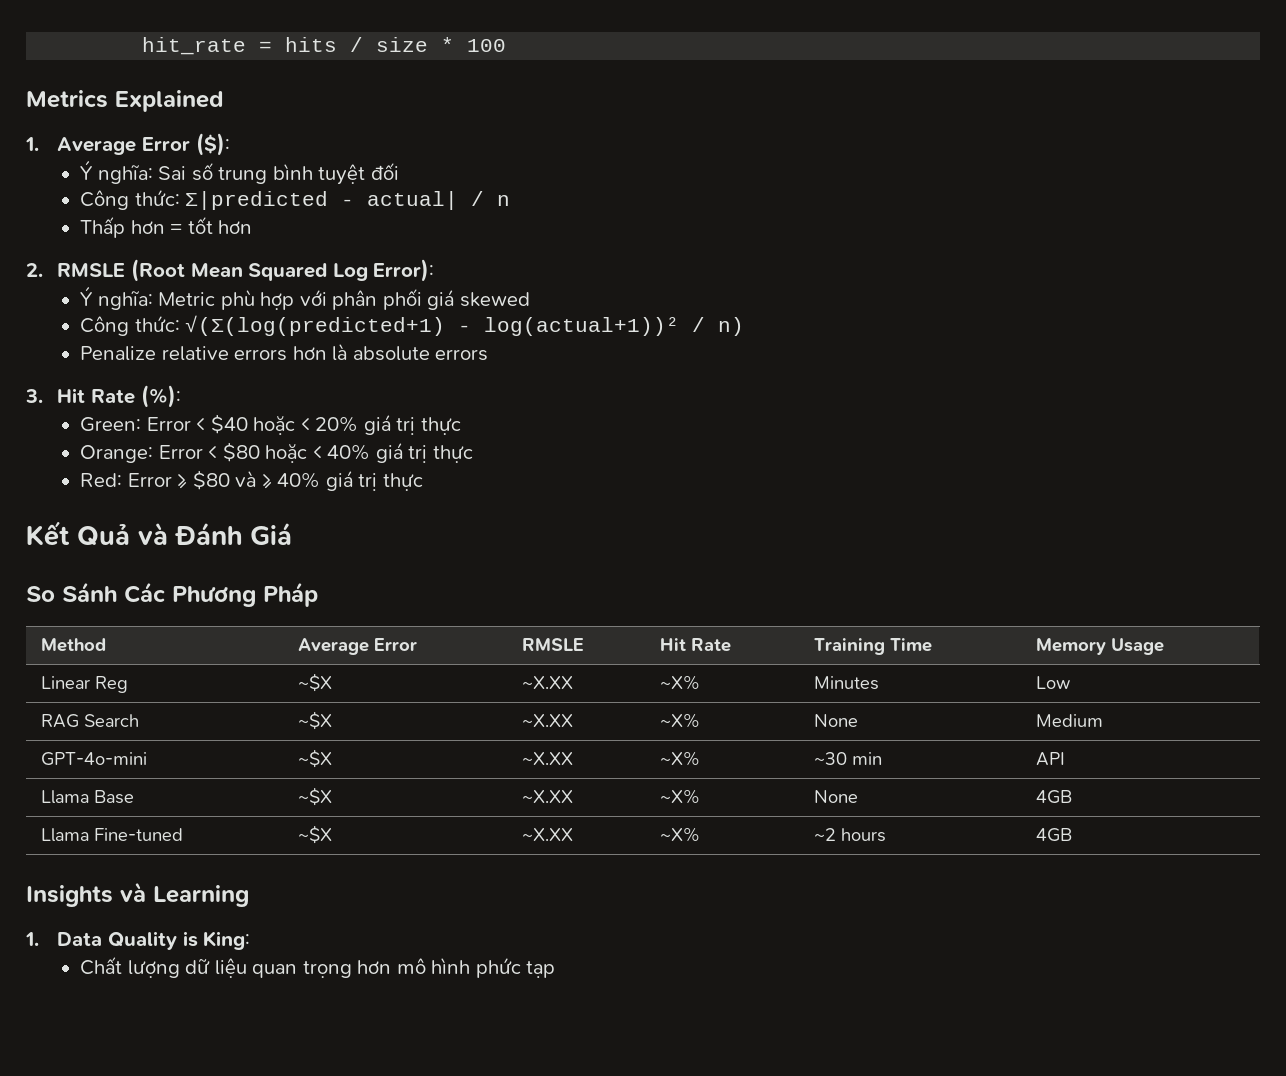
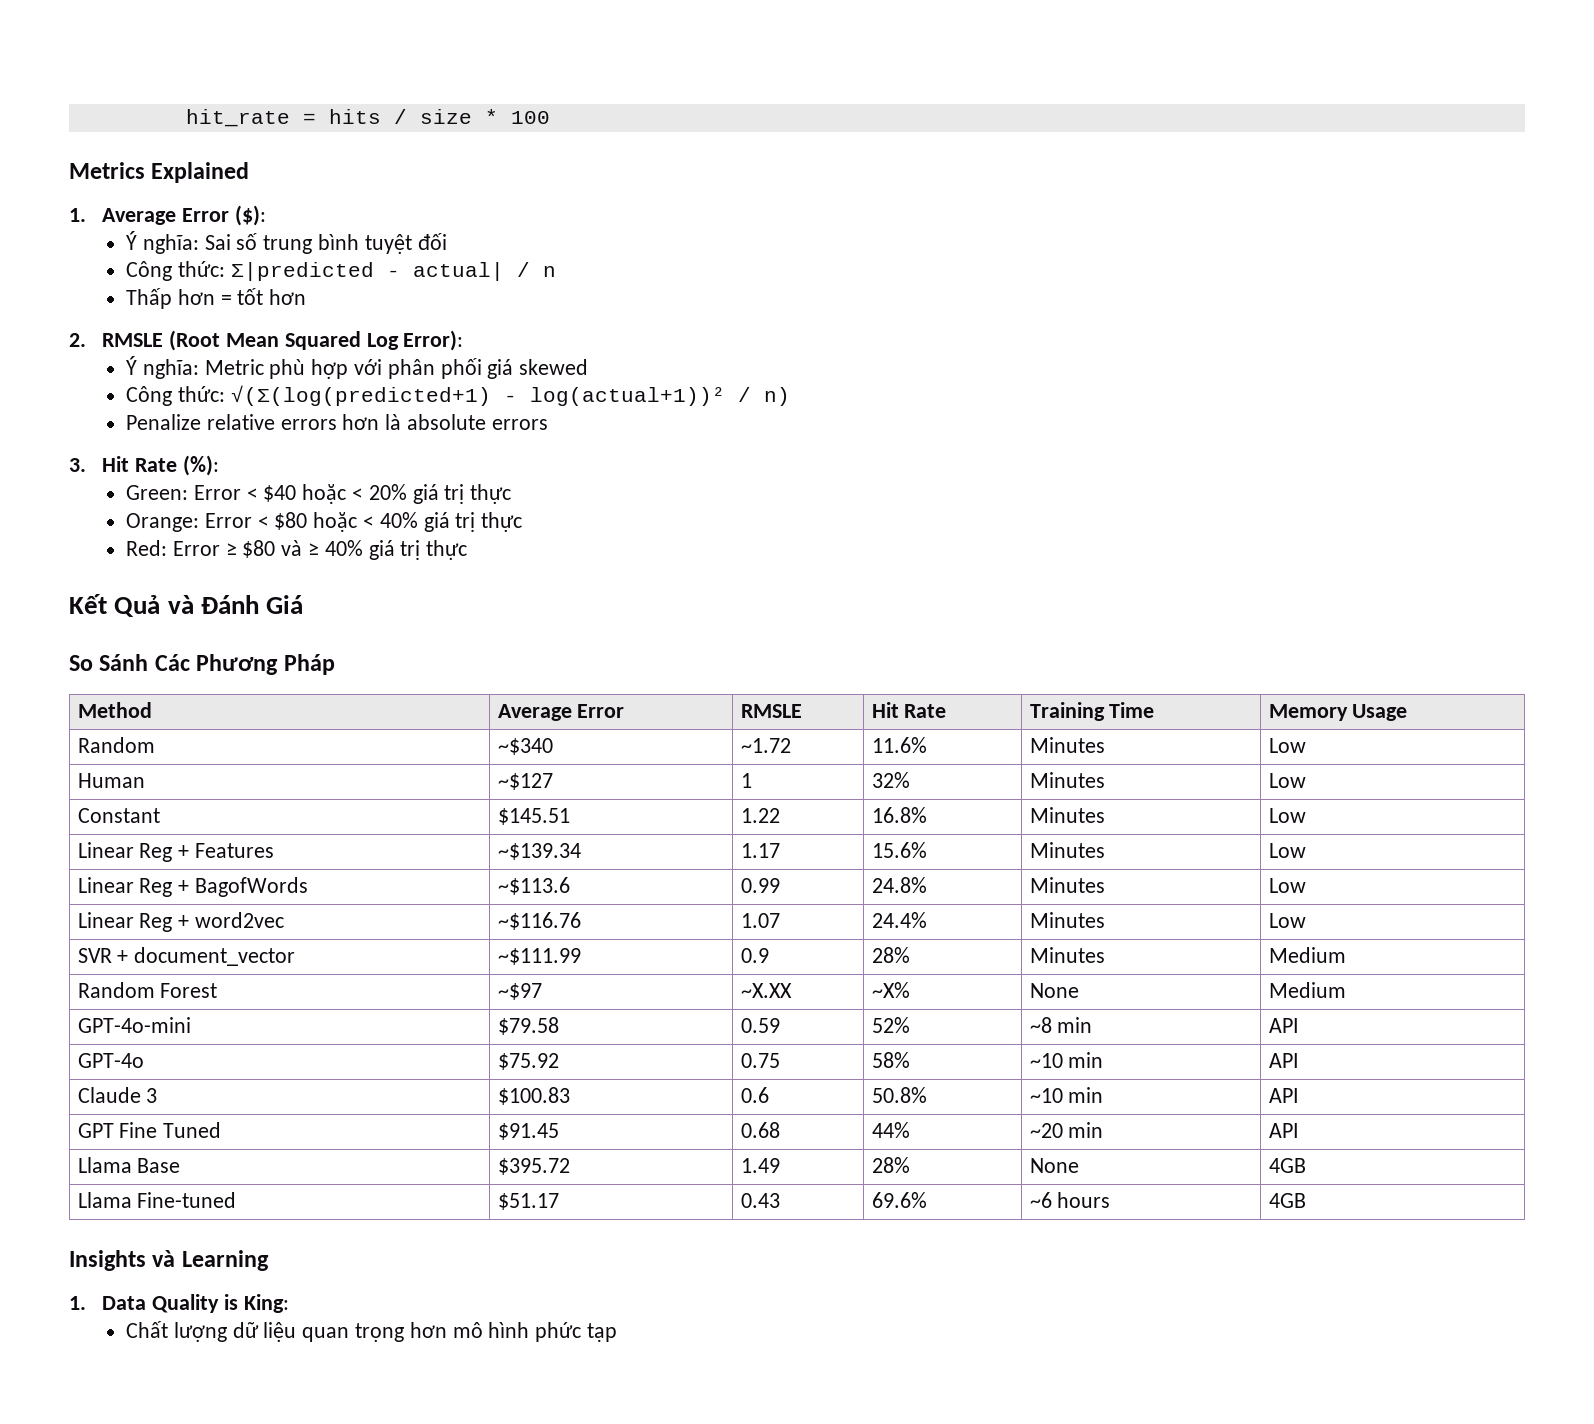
[41,676,129,693] [298,673,333,692] [522,676,574,689] [660,675,701,690] [814,676,880,690] [1036,676,1071,689] [41,714,140,728] [298,711,333,730] Linear Reg | ~$X | ~X.XX | ~X% | Minutes | Low // RAG Search | ~$X -> [77,737,155,753] [497,738,553,755] [740,738,791,753] [871,737,927,753] [1029,737,1105,753] [1268,738,1306,753] [77,773,145,788] [497,773,553,790] [740,773,752,788] [871,772,910,788] [1029,772,1105,788] [1268,773,1306,788] [77,808,160,823] [497,808,570,825] [740,808,780,823] [871,807,927,823] [1029,807,1105,823] [1268,808,1306,823] [77,842,275,862] [497,843,581,860] [740,843,780,858] [871,842,927,858] [1029,842,1105,858] [1268,843,1306,858] [77,877,309,897] [497,877,570,895] [740,878,780,893] [871,877,927,893] [1029,877,1105,893] [1268,878,1306,893] [77,912,285,932] [497,912,581,930] [740,913,780,928] [871,912,927,928] [1029,912,1105,928] [1268,913,1306,928] [77,947,296,966] [497,948,581,965] [740,948,769,963] [871,947,910,963] [1029,947,1105,963] [1268,947,1346,963] [77,982,218,998] [497,983,542,1000] Random | ~$340 | ~1.72 | 11.6% | Minutes | Low // Human | ~$127 | 1 | 32% | Minutes | Low // Constant | $145.51 | 1.22 | 16.8% | Minutes | Low // Linear Reg + Features | ~$139.34 | 1.17 | 15.6% | Minutes | Low // Linear Reg + BagofWords | ~$113.6 | 0.99 | 24.8% | Minutes | Low // Linear Reg + word2vec | ~$116.76 | 1.07 | 24.4% | Minutes | Low // SVR + document_vector | ~$111.99 | 0.9 | 28% | Minutes | Medium // Random Forest | ~$97
[298,749,333,768] [522,752,574,765] [660,751,701,766] [814,752,848,765] ~$X | ~X.XX | ~X% | ~30 -> [497,1017,559,1035] [740,1018,780,1033] [871,1017,910,1033] [1029,1017,1093,1033] [1268,1018,1299,1033] [77,1053,144,1068] [497,1053,559,1070] [740,1053,780,1068] [871,1052,910,1068] [1029,1052,1104,1068] [1268,1053,1299,1068] [77,1087,158,1103] [497,1087,570,1105] [740,1087,769,1103] [871,1087,927,1103] [1029,1087,1104,1103] [1268,1088,1299,1103] [77,1122,222,1138] [497,1123,559,1140] [740,1122,780,1138] [871,1122,910,1138] [1029,1123,1063,1138] $79.58 | 0.59 | 52% | ~8 min | API // GPT-4o | $75.92 | 0.75 | 58% | ~10 min | API // Claude 3 | $100.83 | 0.6 | 50.8% | ~10 min | API // GPT Fine Tuned | $91.45 | 0.68 | 44% | ~20
[298,787,333,806] [522,790,574,803] [660,789,701,804] ~$X | ~X.XX | ~X% -> [497,1158,570,1175] [740,1158,780,1173] [871,1157,910,1173] $395.72 | 1.49 | 28%
[298,825,333,844] [522,828,574,841] [660,827,701,842] [814,828,837,841] ~$X | ~X.XX | ~X% | ~2 -> [497,1193,559,1210] [740,1193,780,1208] [871,1192,927,1208] [1029,1192,1052,1208] $51.17 | 0.43 | 69.6% | ~6

